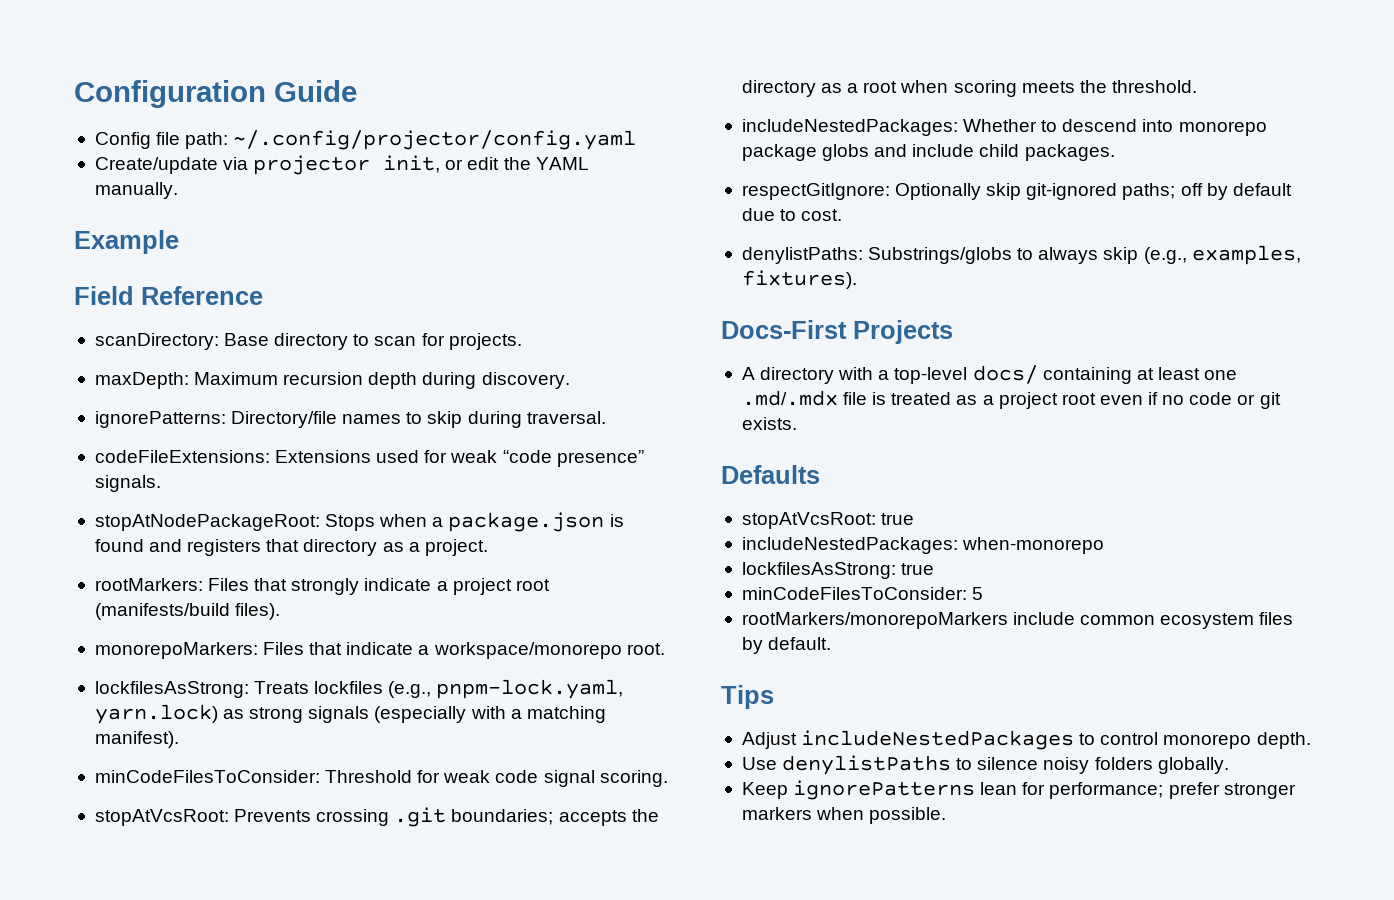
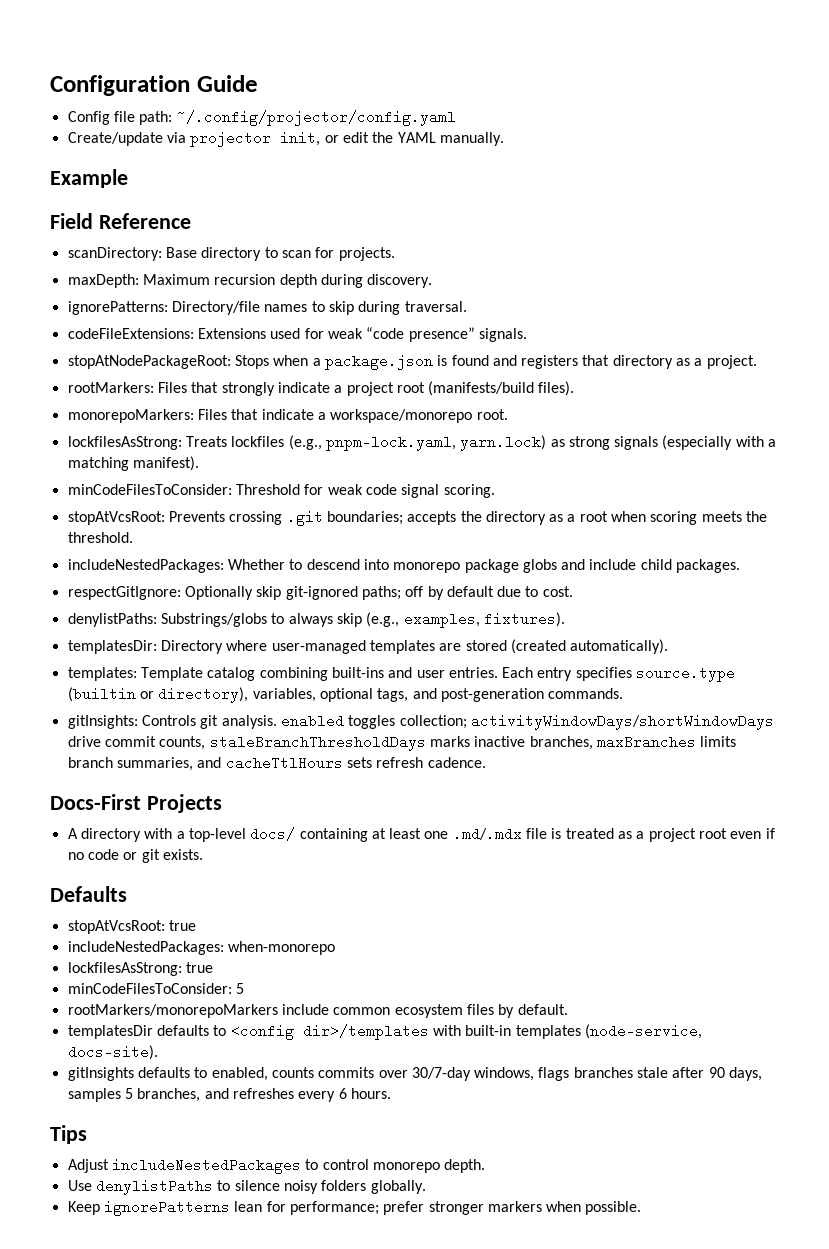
(857, 279) none -> [67,639,669,654] [67,666,736,682] [67,687,624,703] [67,714,774,730] [67,735,737,751] [67,756,486,771] // templatesDir: Directory where user-managed templates are stored (created automatically). // templates: Template catalog combining built-ins and user entries. Each entry specifies source.type (builtin or directory), variables, optional tags, and post-generation commands. // gitInsights: Controls git analysis. enabled toggles collection; activityWindowDays/shortWindowDays drive commit counts, staleBranchThresholdDays marks inactive branches, maxBranches limits branch summaries, and cacheTtlHours sets refresh cadence.
(832, 643) none -> [67,1024,702,1040] [67,1045,158,1060] [67,1067,763,1081] [67,1088,391,1102] // templatesDir defaults to <config dir>/templates with built-in templates (node-service, docs-site). // gitInsights defaults to enabled, counts commits over 30/7-day windows, flags branches stale after 90 days, samples 5 branches, and refreshes every 6 hours.

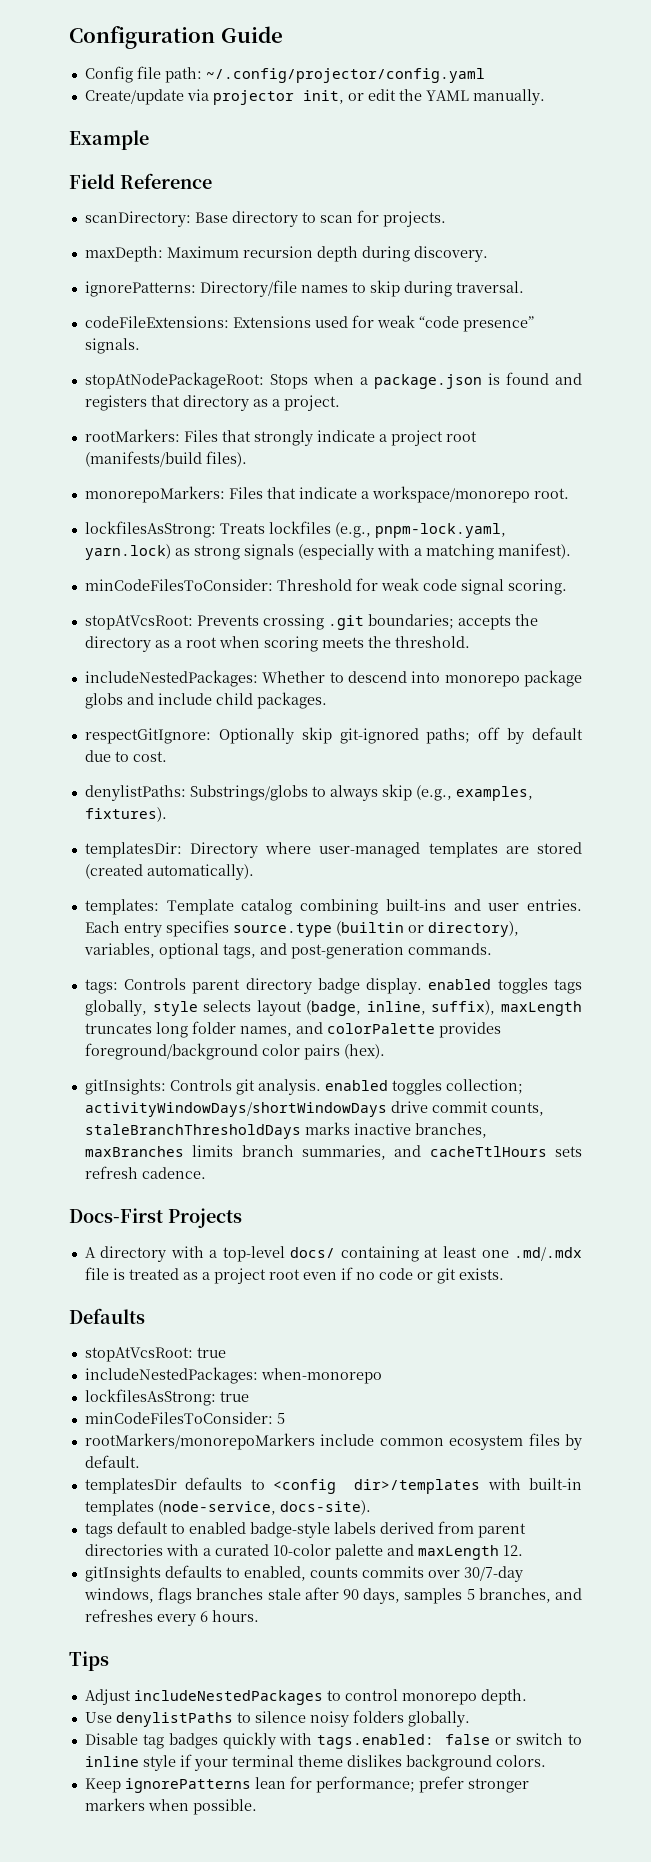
(624, 693) none -> [84,978,583,994] [84,1000,582,1016] [84,1021,501,1038] [84,1043,385,1060] // tags: Controls parent directory badge display. enabled toggles tags globally, style selects layout (badge, inline, suffix), maxLength truncates long folder names, and colorPalette provides foreground/background color pairs (hex).
(158, 1052) none -> [84,1521,526,1538] [84,1544,523,1560] // tags default to enabled badge-style labels derived from parent directories with a curated 10-color palette and maxLength 12.
(426, 1187) none -> [84,1732,582,1749] [84,1754,546,1771] // Disable tag badges quickly with tags.enabled: false or switch to inline style if your terminal theme dislikes background colors.

